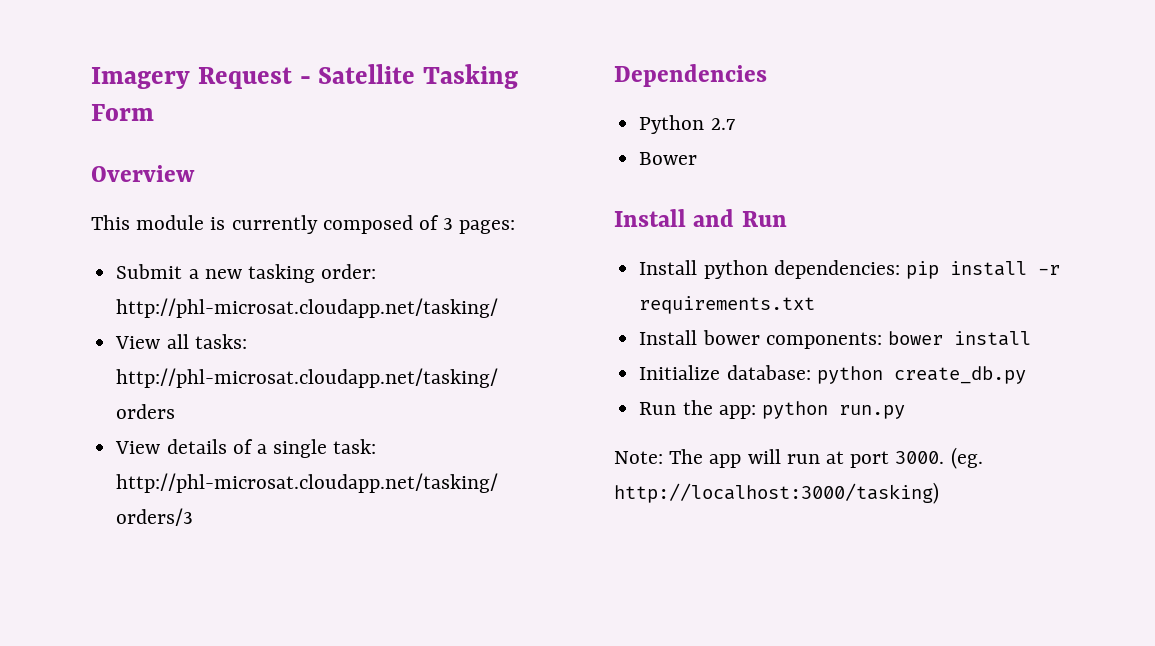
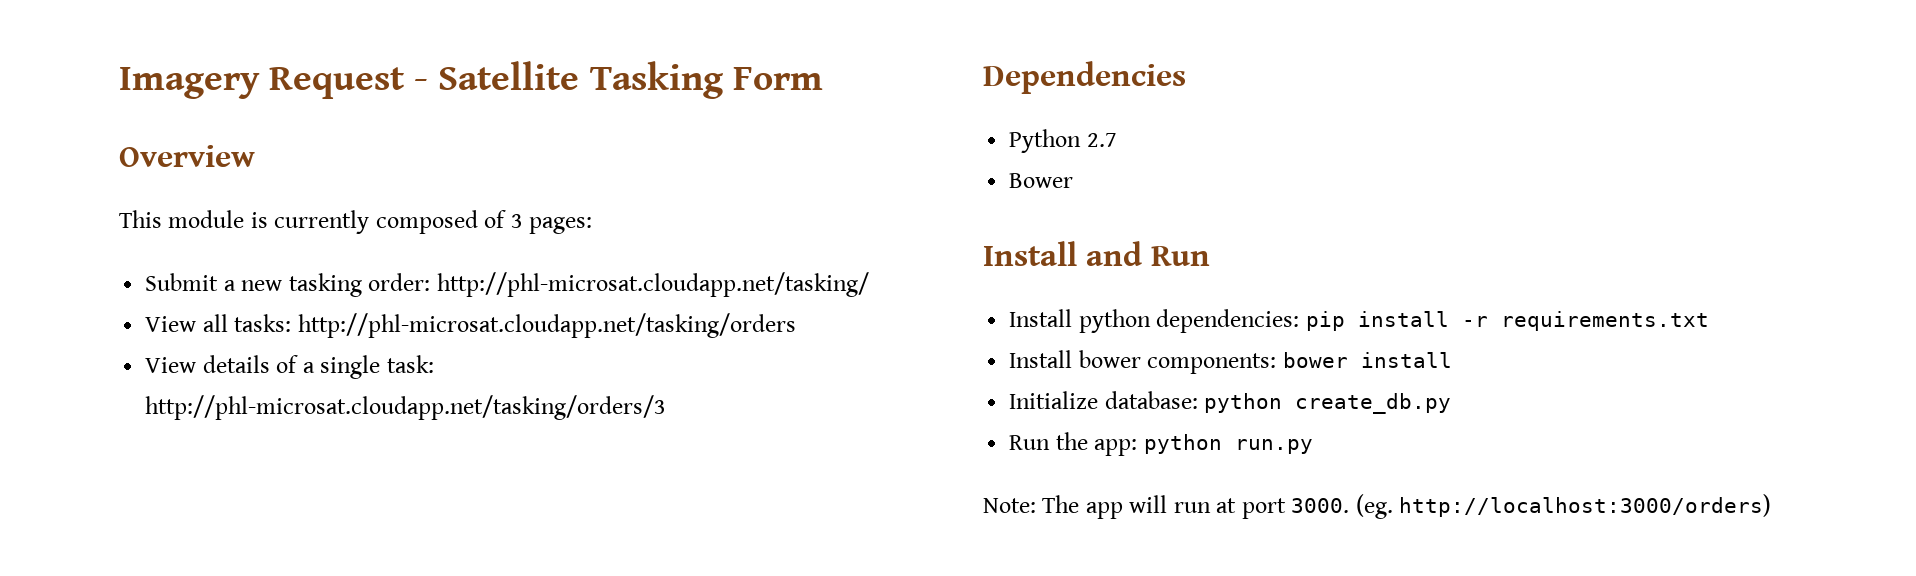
[614,482,939,504] http://localhost:3000/tasking) -> [1399,494,1772,517] http://localhost:3000/orders)

